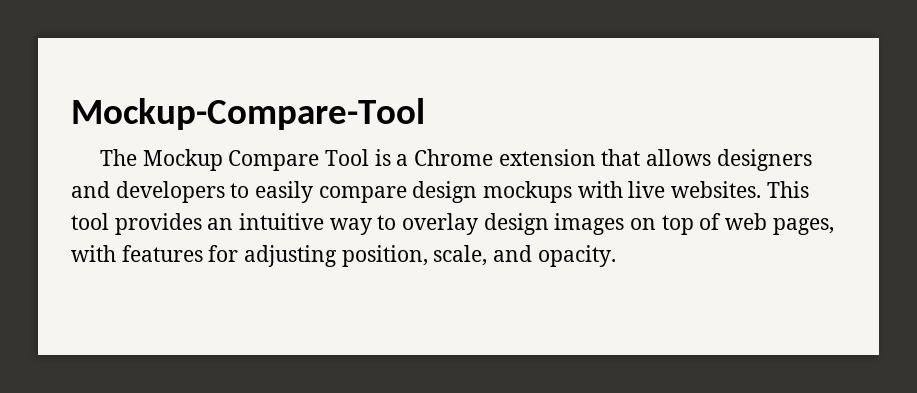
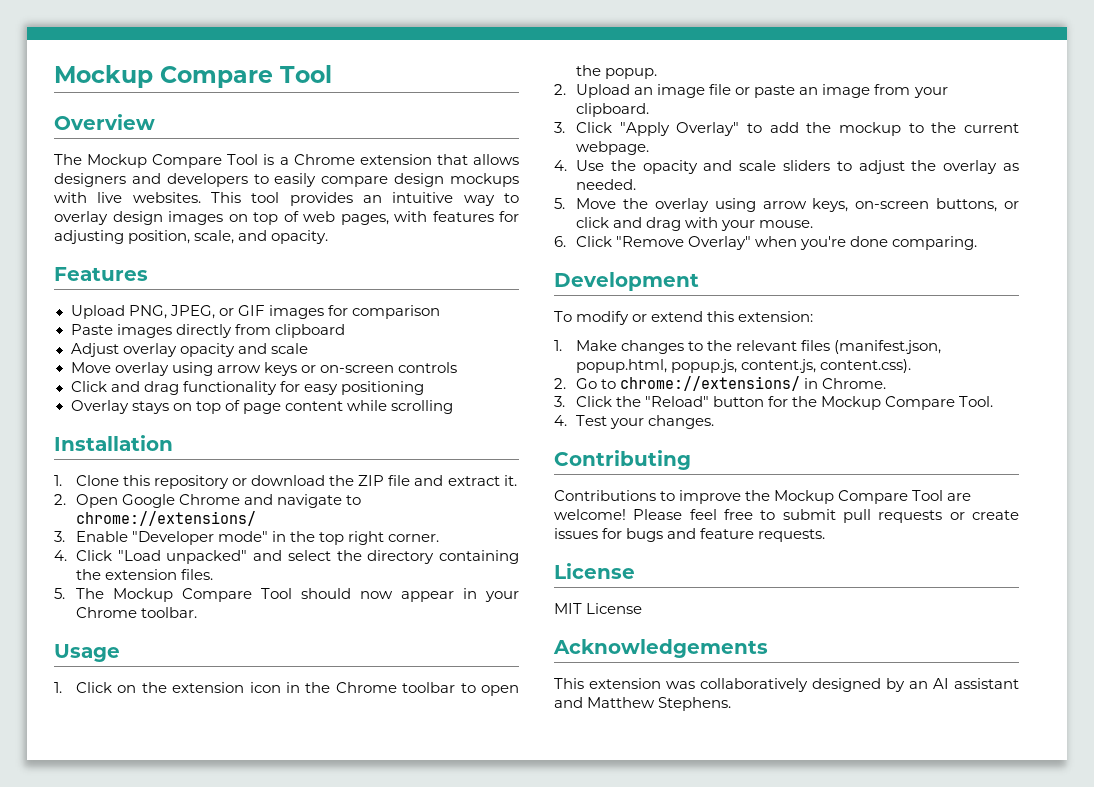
[71,98,425,130] Mockup-Compare-Tool -> [54,65,332,88] [54,114,155,130] Mockup Compare Tool // Overview
(616, 256) none -> [54,267,148,281] [70,305,440,319] [70,324,345,338] [70,343,308,357] [70,362,457,376] [70,381,424,395] [70,400,453,414] [54,435,173,451] [54,475,517,489] [54,494,362,508] [76,511,257,526] [54,531,440,545] [54,550,519,564] [76,569,214,580] [54,588,519,602] [76,607,198,618] [54,644,120,662] [54,682,519,696] [576,65,658,79] [554,84,948,98] [576,103,650,117] [554,122,1019,136] [576,141,650,155] [554,160,1019,174] [576,179,637,190] [554,198,1019,212] [576,217,814,231] [554,236,978,250] [554,272,699,291] [554,311,814,325] [554,340,942,354] [576,359,912,373] [554,376,887,391] [554,396,994,410] [554,415,715,429] [554,450,691,470] [554,490,972,504] [554,509,1019,523] [554,528,826,542] [554,563,635,579] [554,603,643,614] [553,639,768,658] [554,678,1019,692] [554,697,732,711] // Features // Upload PNG, JPEG, or GIF images for comparison // Paste images directly from clipboard // Adjust overlay opacity and scale // Move overlay using arrow keys or on-screen controls // Click and drag functionality for easy positioning // Overlay stays on top of page content while scrolling // Installation // 1. Clone this repository or download the ZIP file and extract it. // 2. Open Google Chrome and navigate to chrome://extensions/ // 3. Enable "Developer mode" in the top right corner. // 4. Click "Load unpacked" and select the directory containing the extension files. // 5. The Mockup Compare Tool should now appear in your Chrome toolbar. // Usage // 1. Click on the extension icon in the Chrome toolbar to open the popup. // 2. Upload an image file or paste an image from your clipboard. // 3. Click "Apply Overlay" to add the mockup to the current webpage. // 4. Use the opacity and scale sliders to adjust the overlay as needed. // 5. Move the overlay using arrow keys, on-screen buttons, or click and drag with your mouse. // 6. Click "Remove Overlay" when you're done comparing. // Development // To modify or extend this extension: // 1. Make changes to the relevant files (manifest.json, popup.html, popup.js, content.js, content.css). // 2. Go to chrome://extensions/ in Chrome. // 3. Click the "Reload" button for the Mockup Compare Tool. // 4. Test your changes. // Contributing // Contributions to improve the Mockup Compare Tool are welcome! Please feel free to submit pull requests or create issues for bugs and feature requests. // License // MIT License // Acknowledgements // This extension was collaboratively designed by an AI assistant and Matthew Stephens.

